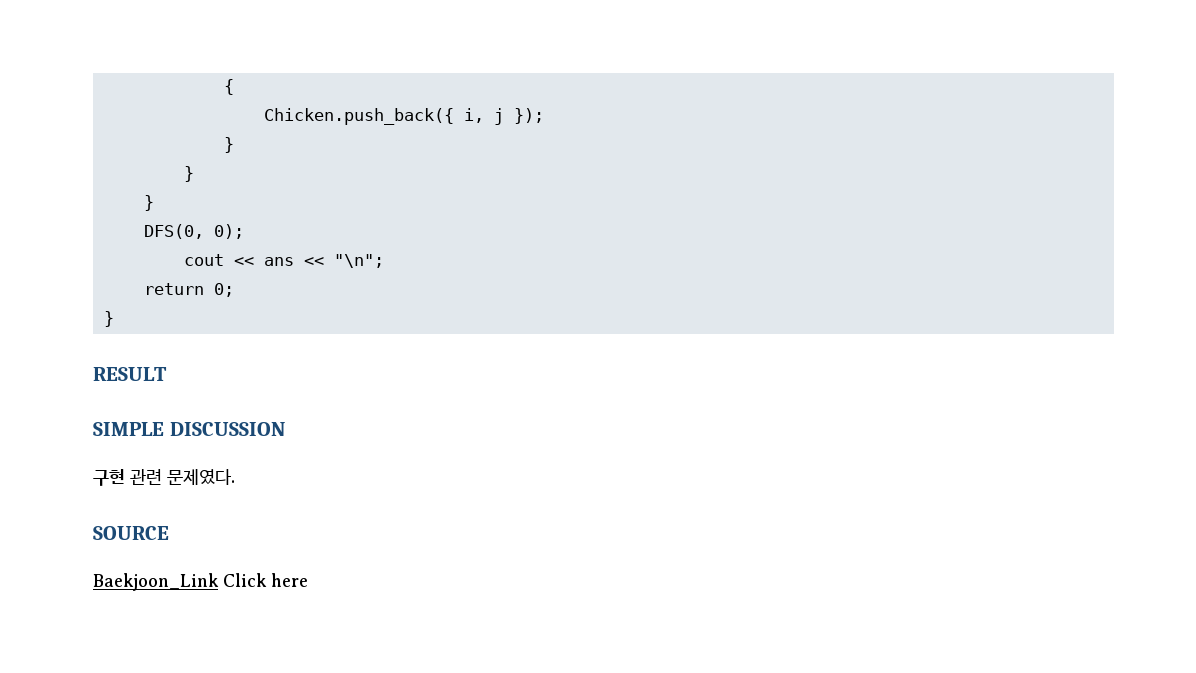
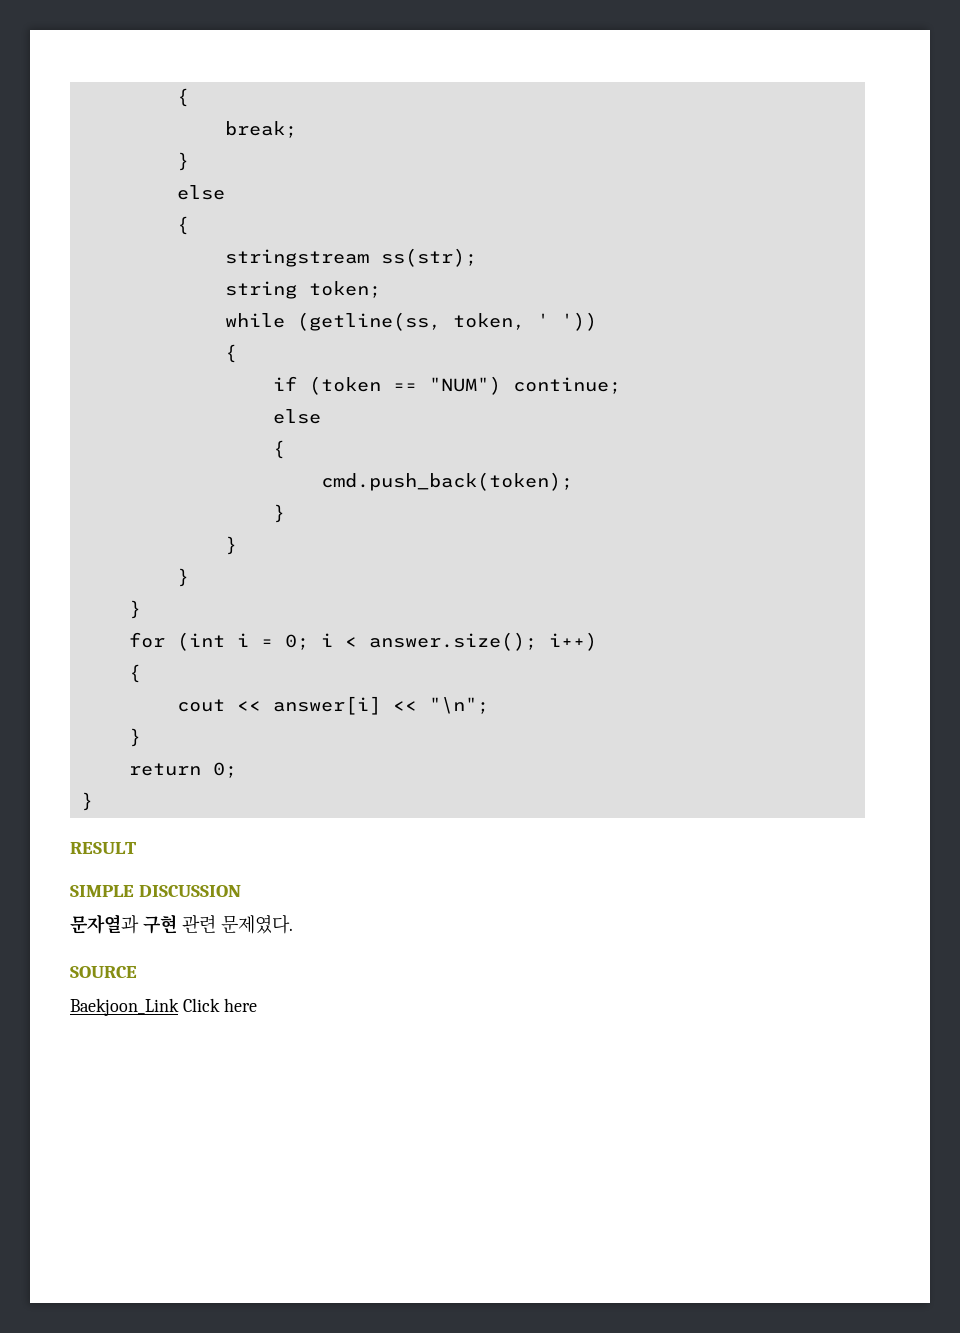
[223,79,234,95] [263,108,544,125] [223,137,234,153] [183,166,194,182] [143,195,154,211] [143,224,244,239] { // Chicken.push_back({ i, j }); // } // } // } // DFS(0, 0); -> [176,88,189,107] [224,121,297,138] [176,152,189,171] [176,185,225,200] [176,216,189,235] [224,248,477,267] [224,281,381,299] [224,312,597,331] [224,344,237,363] [272,376,621,395] [272,409,321,424] [272,440,285,459] [320,472,573,491] [272,504,285,523] [224,536,237,555] [176,568,189,587] [128,600,141,619] [128,632,597,651] [128,664,141,683] { // break; // } // else // { // stringstream ss(str); // string token; // while (getline(ss, token, ' ')) // { // if (token == "NUM") continue; // else // { // cmd.push_back(token); // } // } // } // } // for (int i = 0; i < answer.size(); i++) // {
[263,257,294,266] ans -> [272,696,381,715] answer[i]
(384, 261) none -> [128,728,141,747] // }
(285, 429) none -> [70,914,139,934] 문자열과

